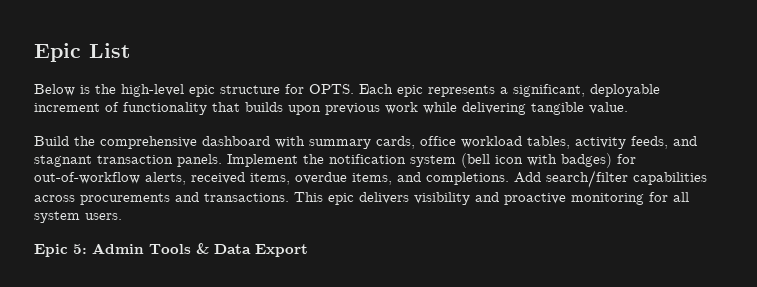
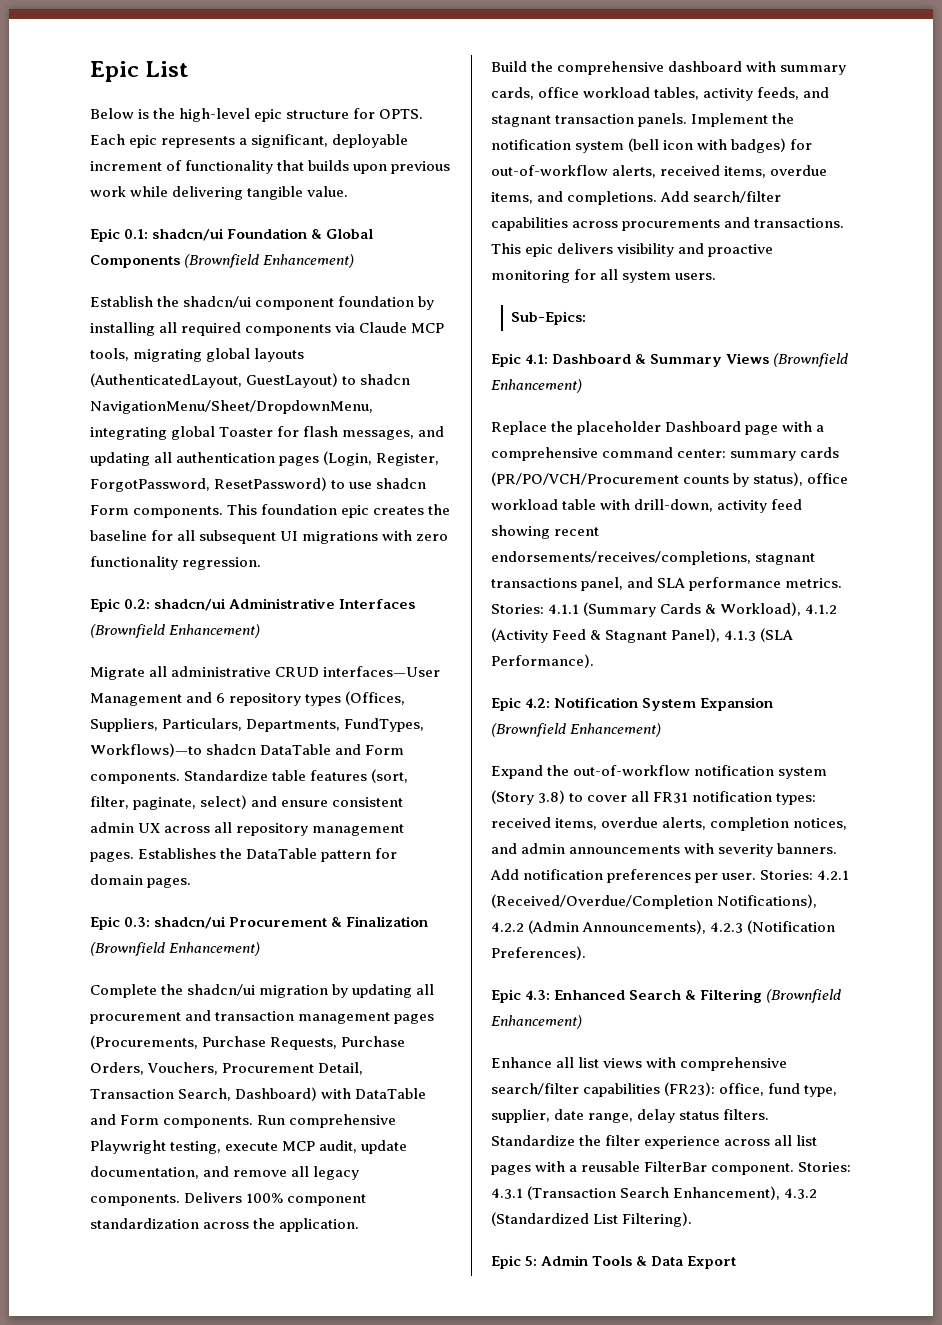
(628, 108) none -> [90,228,374,242] [90,254,355,268] [90,296,435,310] [90,322,445,336] [90,348,305,362] [90,373,411,388] [90,400,373,414] [90,426,445,440] [90,451,440,466] [90,477,427,492] [90,504,451,518] [90,530,449,544] [90,556,262,570] [90,598,416,612] [90,624,261,638] [90,666,441,680] [90,691,406,706] [90,718,425,732] [90,743,405,757] [90,769,409,784] [90,795,404,810] [90,822,405,836] [90,848,398,862] [90,874,192,888] [90,916,429,930] [90,942,261,956] [90,984,435,998] [90,1010,435,1024] [90,1035,406,1050] [90,1062,364,1075] [90,1087,427,1101] [90,1114,397,1128] [90,1140,408,1154] [90,1166,360,1180] [90,1192,367,1206] [90,1218,360,1232] // Epic 0.1: shadcn/ui Foundation & Global Components (Brownfield Enhancement) // Establish the shadcn/ui component foundation by installing all required components via Claude MCP tools, migrating global layouts (AuthenticatedLayout, GuestLayout) to shadcn NavigationMenu/Sheet/DropdownMenu, integrating global Toaster for flash messages, and updating all authentication pages (Login, Register, ForgotPassword, ResetPassword) to use shadcn Form components. This foundation epic creates the baseline for all subsequent UI migrations with zero functionality regression. // Epic 0.2: shadcn/ui Administrative Interfaces (Brownfield Enhancement) // Migrate all administrative CRUD interfaces—User Management and 6 repository types (Offices, Suppliers, Particulars, Departments, FundTypes, Workflows)—to shadcn DataTable and Form components. Standardize table features (sort, filter, paginate, select) and ensure consistent admin UX across all repository management pages. Establishes the DataTable pattern for domain pages. // Epic 0.3: shadcn/ui Procurement & Finalization (Brownfield Enhancement) // Complete the shadcn/ui migration by updating all procurement and transaction management pages (Procurements, Purchase Requests, Purchase Orders, Vouchers, Procurement Detail, Transaction Search, Dashboard) with DataTable and Form components. Run comprehensive Playwright testing, execute MCP audit, update documentation, and remove all legacy components. Delivers 100% component standardization across the application.
(122, 216) none -> [511,311,587,325] [491,353,849,367] [491,379,582,393] [491,421,825,435] [491,447,840,461] [491,472,849,487] [491,499,803,513] [491,525,600,539] [491,551,816,565] [491,577,843,591] [491,602,838,617] [491,628,794,643] [491,654,594,668] [491,697,774,711] [491,723,662,737] [491,765,828,779] [491,790,817,805] [491,817,848,831] [491,843,838,857] [490,869,850,883] [491,894,818,909] [491,920,836,934] [491,946,586,960] [491,989,842,1003] [491,1015,582,1029] [491,1057,788,1071] [491,1082,838,1097] [491,1109,770,1123] [491,1135,818,1149] [491,1161,852,1175] [491,1186,818,1200] [491,1212,693,1227] // Sub-Epics: // Epic 4.1: Dashboard & Summary Views (Brownfield Enhancement) // Replace the placeholder Dashboard page with a comprehensive command center: summary cards (PR/PO/VCH/Procurement counts by status), office workload table with drill-down, activity feed showing recent endorsements/receives/completions, stagnant transactions panel, and SLA performance metrics. Stories: 4.1.1 (Summary Cards & Workload), 4.1.2 (Activity Feed & Stagnant Panel), 4.1.3 (SLA Performance). // Epic 4.2: Notification System Expansion (Brownfield Enhancement) // Expand the out-of-workflow notification system (Story 3.8) to cover all FR31 notification types: received items, overdue alerts, completion notices, and admin announcements with severity banners. Add notification preferences per user. Stories: 4.2.1 (Received/Overdue/Completion Notifications), 4.2.2 (Admin Announcements), 4.2.3 (Notification Preferences). // Epic 4.3: Enhanced Search & Filtering (Brownfield Enhancement) // Enhance all list views with comprehensive search/filter capabilities (FR23): office, fund type, supplier, date range, delay status filters. Standardize the filter experience across all list pages with a reusable FilterBar component. Stories: 4.3.1 (Transaction Search Enhancement), 4.3.2 (Standardized List Filtering).

